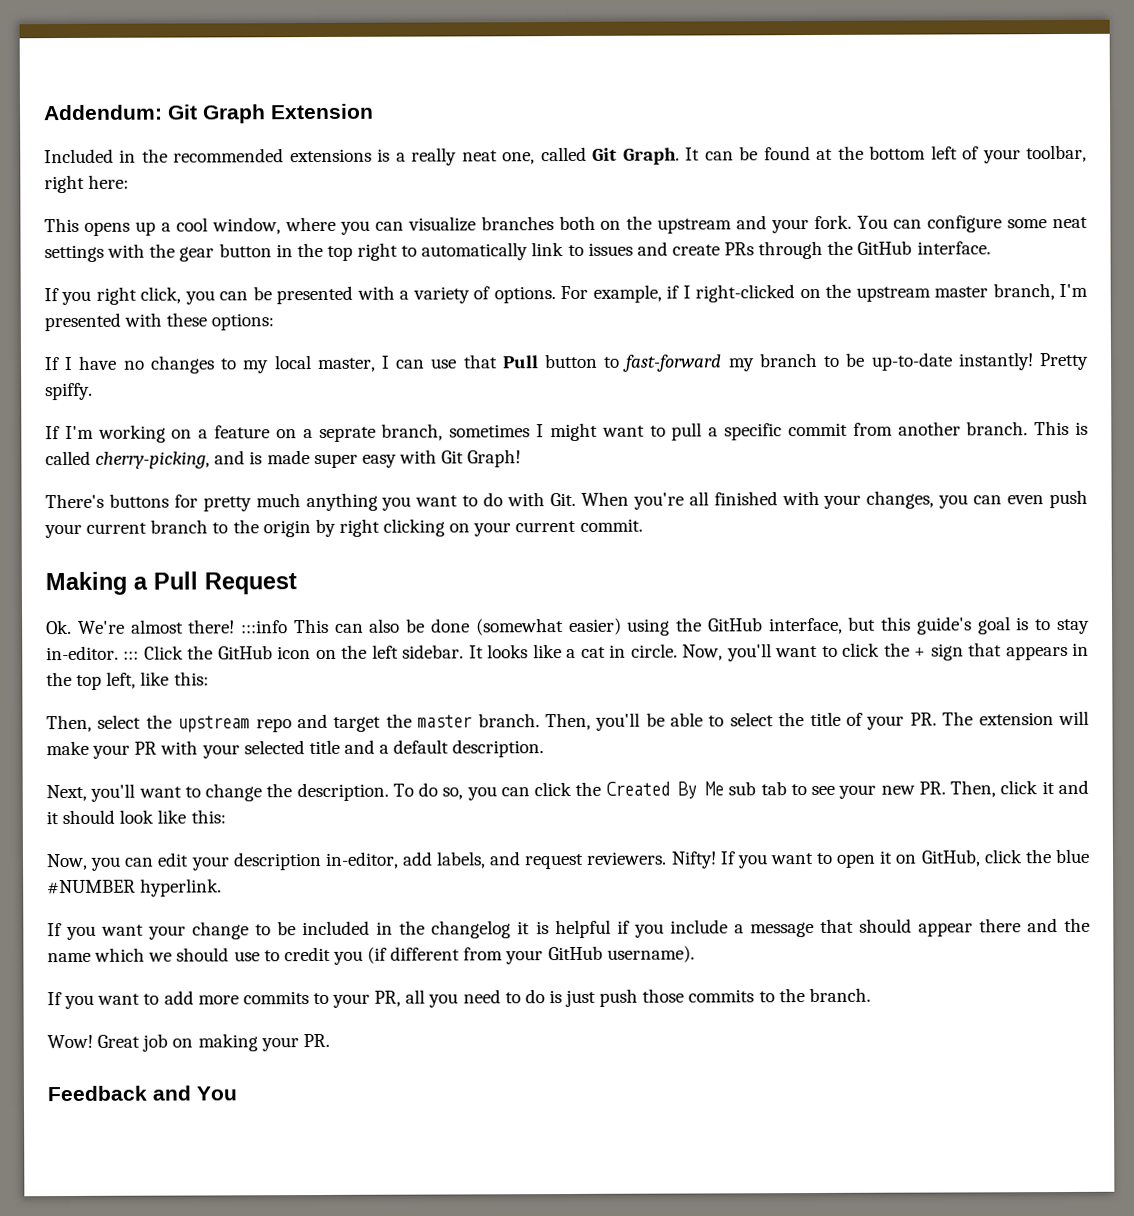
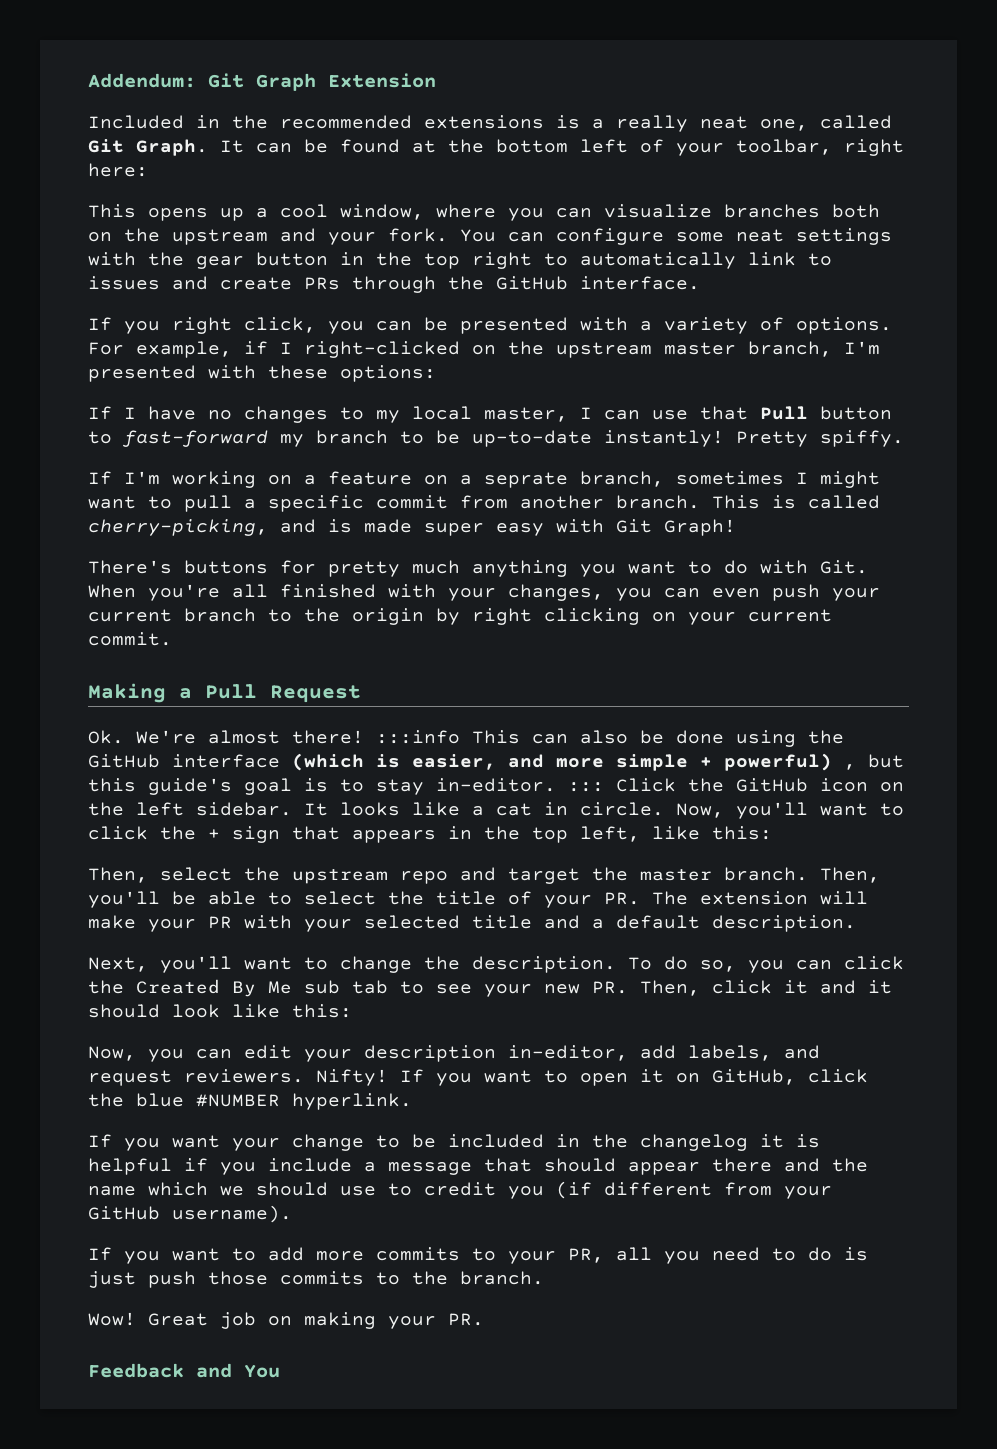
[475,617,622,636] (somewhat easier) -> (724, 737) none
[768,617,843,635] interface, -> [172,753,856,771] interface (which is easier, and more simple + powerful) ,

